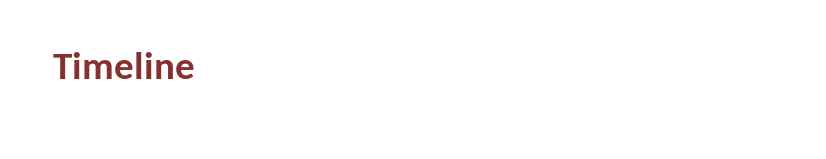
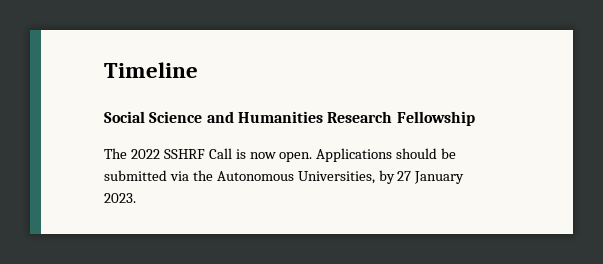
(195, 65) none -> [104,111,475,126] [104,148,457,162] [104,170,465,184] [104,193,136,203] // Social Science and Humanities Research Fellowship // The 2022 SSHRF Call is now open. Applications should be submitted via the Autonomous Universities, by 27 January 2023.

